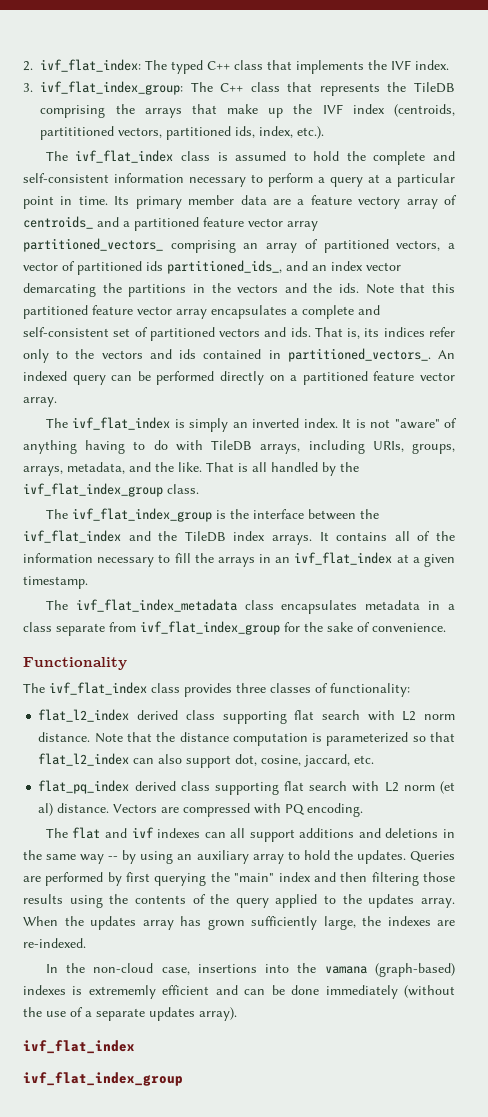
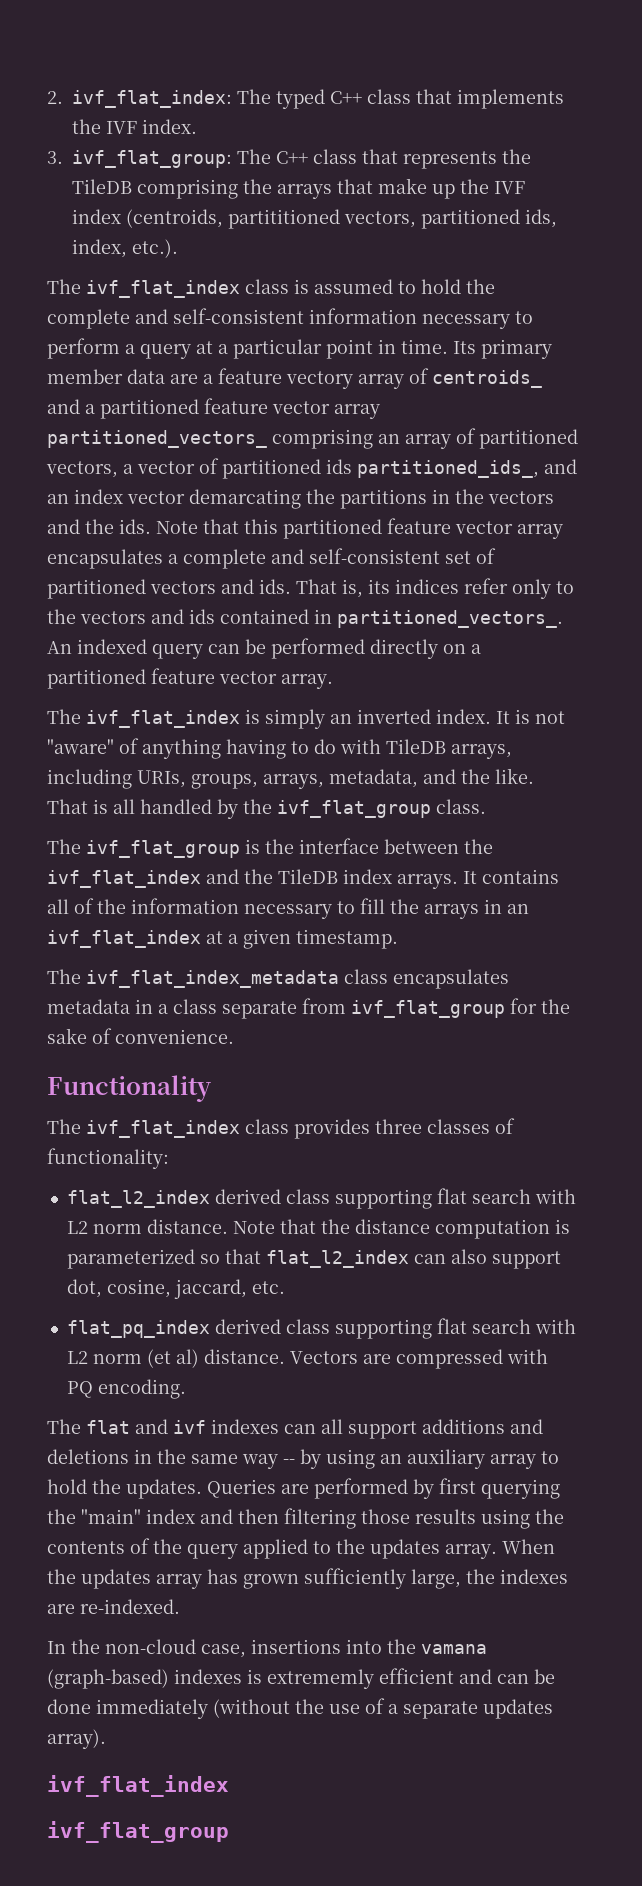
[40,81,184,95] ivf_flat_index_group: -> [72,150,232,168] ivf_flat_group:
[23,483,163,497] ivf_flat_index_group -> [277,800,431,818] ivf_flat_group
[71,508,212,522] ivf_flat_index_group -> [86,840,240,858] ivf_flat_group
[140,621,280,635] ivf_flat_index_group -> [351,1000,505,1018] ivf_flat_group
[23,1072,183,1086] ivf_flat_index_group -> [47,1821,229,1843] ivf_flat_group

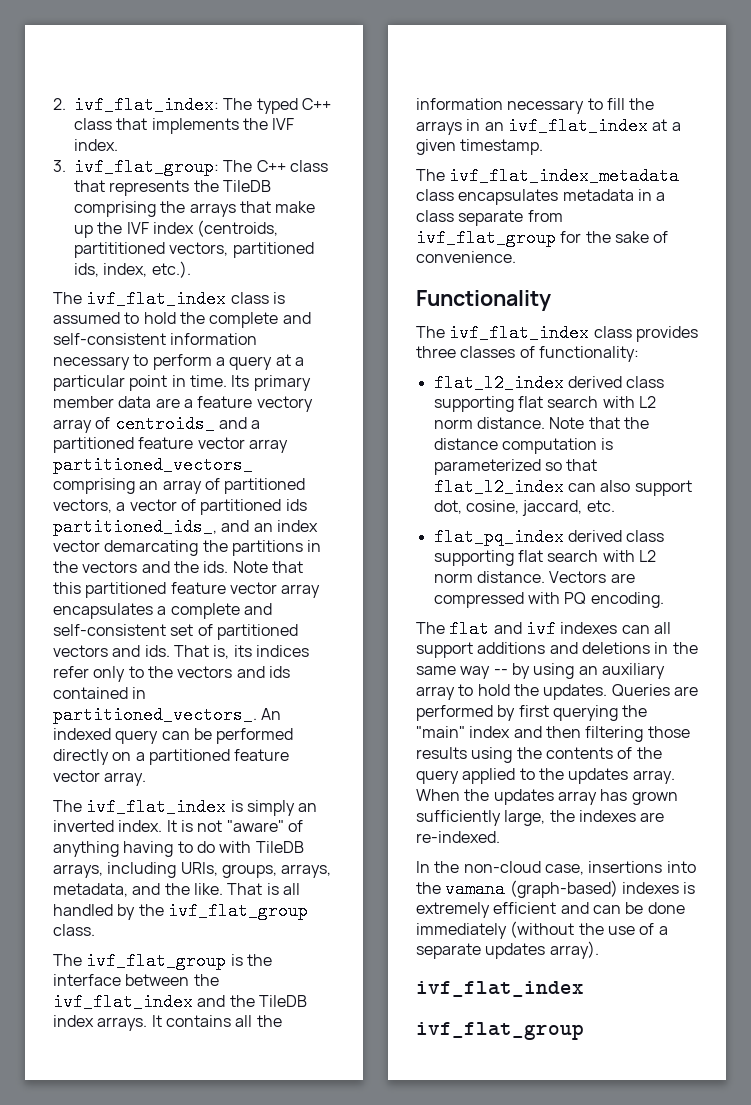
[74,898,94,914] of -> (253, 1021) none
[146,1349,199,1368] (et al) -> (473, 578) none
[267,1669,374,1689] extrememly -> [416,902,490,918] extremely

